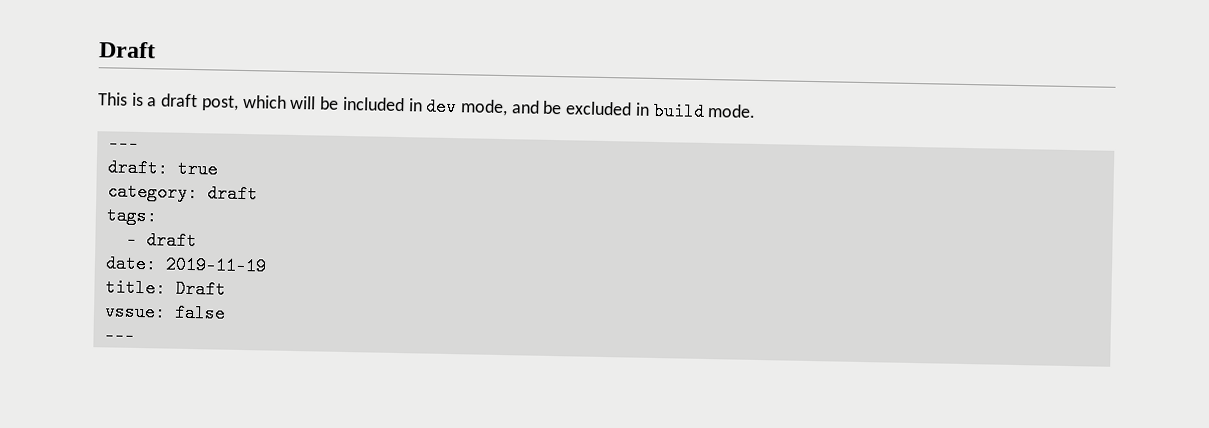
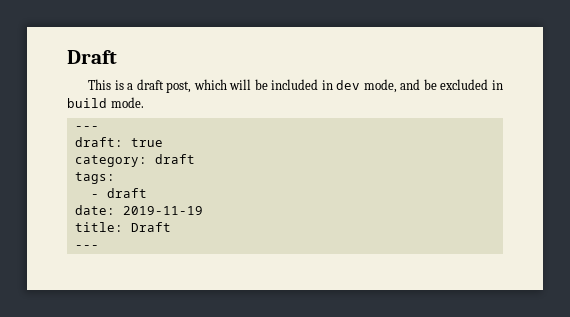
[103,302,226,323] // vssue: false -> (171, 227) none

